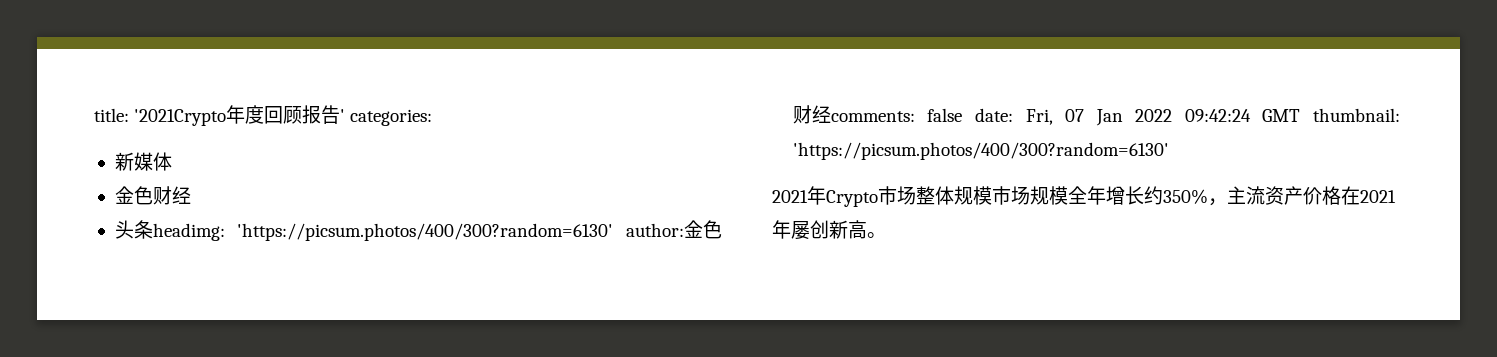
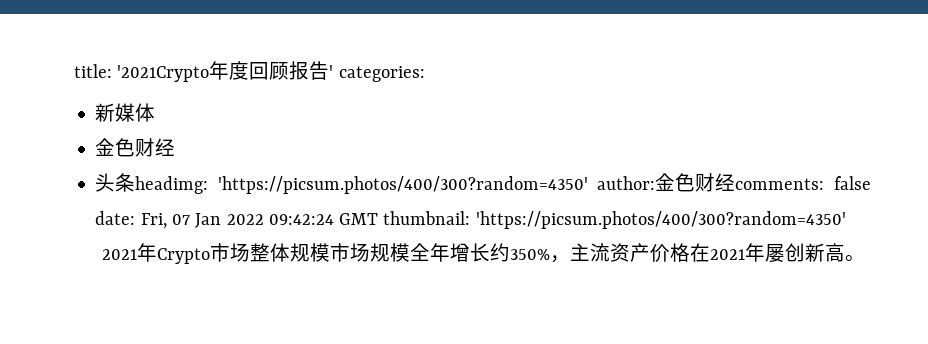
[237,223,614,241] 'https://picsum.photos/400/300?random=6130' -> [217,176,588,194] 'https://picsum.photos/400/300?random=4350'
[792,142,1169,160] 'https://picsum.photos/400/300?random=6130' -> [475,211,846,229] 'https://picsum.photos/400/300?random=4350'

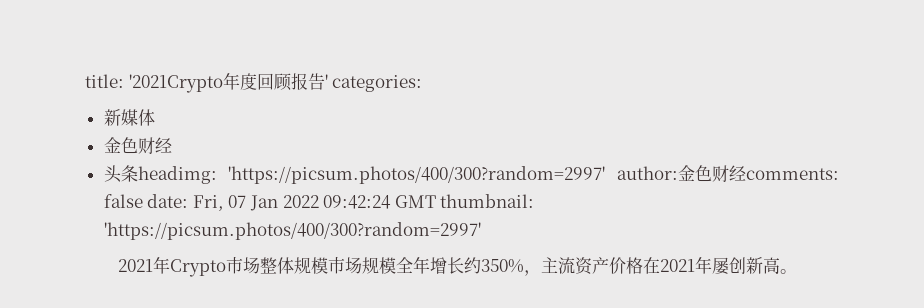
[217,176,588,194] 'https://picsum.photos/400/300?random=4350' -> [228,166,606,184] 'https://picsum.photos/400/300?random=2997'
[475,211,846,229] 'https://picsum.photos/400/300?random=4350' -> [103,222,481,240] 'https://picsum.photos/400/300?random=2997'

